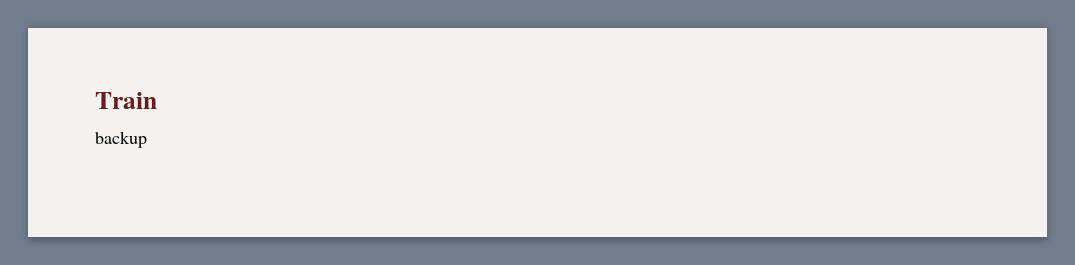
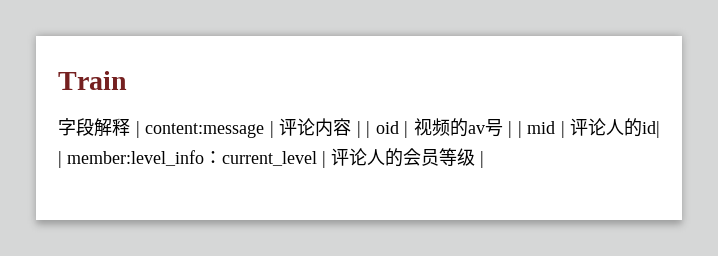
[95,131,147,148] backup -> [58,118,660,138] [58,148,484,168] 字段解释 | content:message | 评论内容 | | oid | 视频的av号 | | mid | 评论人的id| | member:level_info：current_level | 评论人的会员等级 |

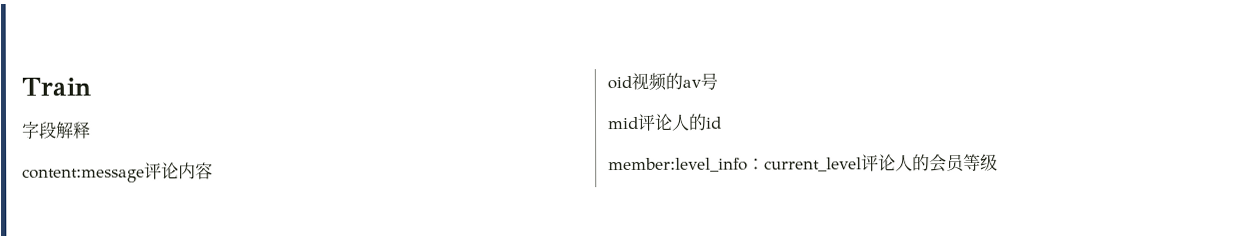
[135,121,274,138] | content:message | -> [22,168,145,183] // content:message
[356,121,408,138] | | oid | -> [607,75,632,90] // oid
[508,118,660,138] [58,151,62,168] | | mid | 评论人的id| | -> [607,113,722,131] // mid评论人的id //
[322,151,326,168] | -> (862, 164) none
[480,151,484,168] | -> (998, 162) none

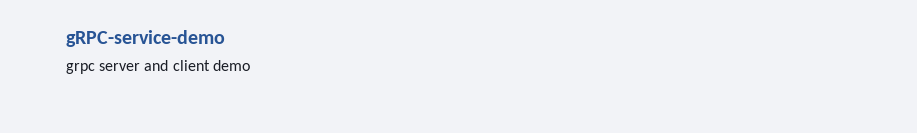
[21,77,91,96] [22,121,91,139] [22,162,213,183] [607,72,718,91] [607,113,722,131] [608,153,998,173] Train // 字段解释 // content:message评论内容 // oid视频的av号 // mid评论人的id // member:level_info：current_level评论人的会员等级 -> [66,30,225,47] [66,60,250,74] gRPC-service-demo // grpc server and client demo

